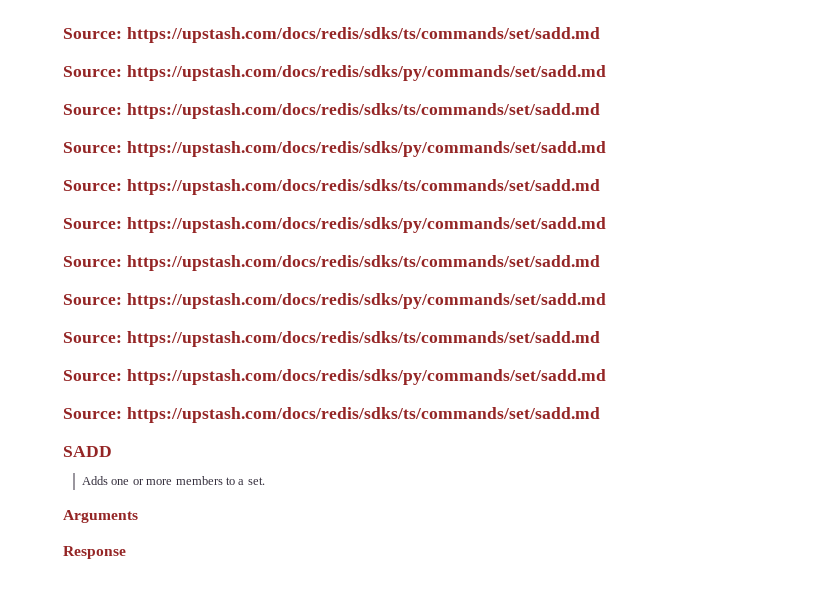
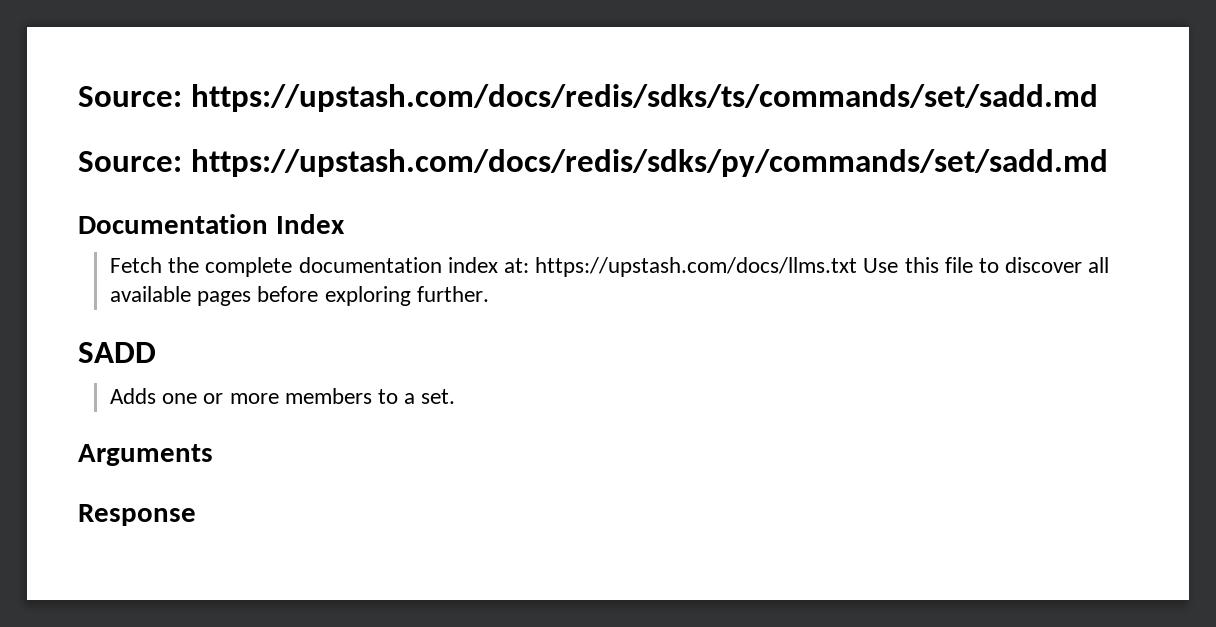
[63,27,600,43] [63,65,606,81] [63,103,600,119] [63,141,606,157] [63,179,600,195] [63,217,606,233] [63,255,600,271] [63,293,606,309] [63,331,600,347] [63,369,606,385] [63,407,600,423] Source: https://upstash.com/docs/redis/sdks/ts/commands/set/sadd.md // Source: https://upstash.com/docs/redis/sdks/py/commands/set/sadd.md // Source: https://upstash.com/docs/redis/sdks/ts/commands/set/sadd.md // Source: https://upstash.com/docs/redis/sdks/py/commands/set/sadd.md // Source: https://upstash.com/docs/redis/sdks/ts/commands/set/sadd.md // Source: https://upstash.com/docs/redis/sdks/py/commands/set/sadd.md // Source: https://upstash.com/docs/redis/sdks/ts/commands/set/sadd.md // Source: https://upstash.com/docs/redis/sdks/py/commands/set/sadd.md // Source: https://upstash.com/docs/redis/sdks/ts/commands/set/sadd.md // Source: https://upstash.com/docs/redis/sdks/py/commands/set/sadd.md // Source: https://upstash.com/docs/redis/sdks/ts/commands/set/sadd.md -> [78,84,1098,112] [78,149,1108,177] [78,214,345,234] [109,257,1110,277] [109,286,489,306] Source: https://upstash.com/docs/redis/sdks/ts/commands/set/sadd.md // Source: https://upstash.com/docs/redis/sdks/py/commands/set/sadd.md // Documentation Index // Fetch the complete documentation index at: https://upstash.com/docs/llms.txt Use this file to discover all available pages before exploring further.

